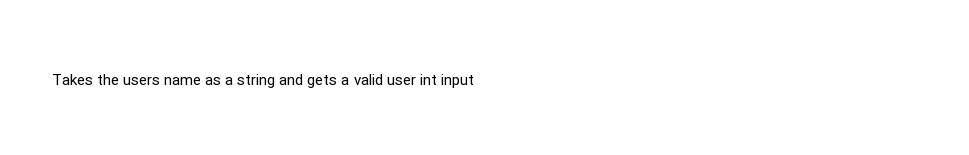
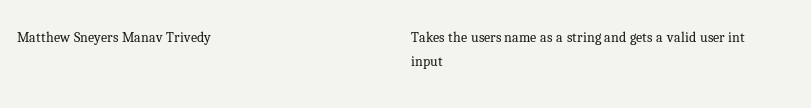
(52, 79) none -> [17,31,212,45] Matthew Sneyers Manav Trivedy //

